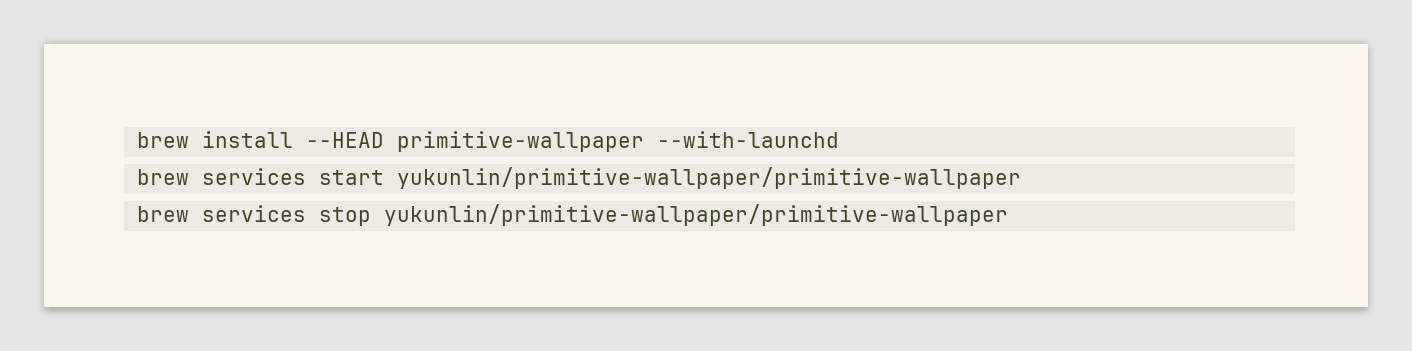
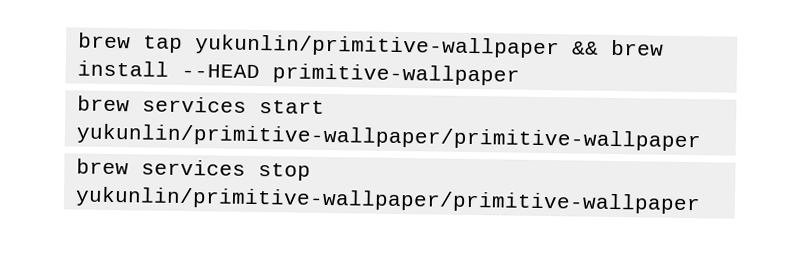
[136,132,189,148] brew -> [78,32,665,59] brew tap yukunlin/primitive-wallpaper && brew
[656,131,839,148] --with-launchd -> (521, 74) none

